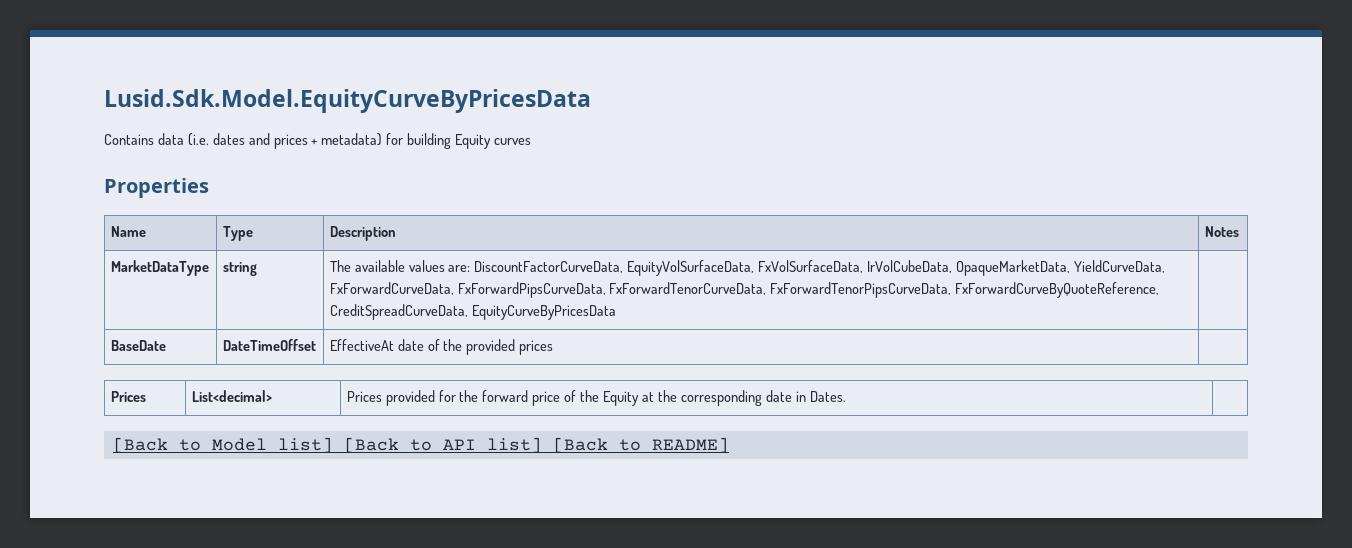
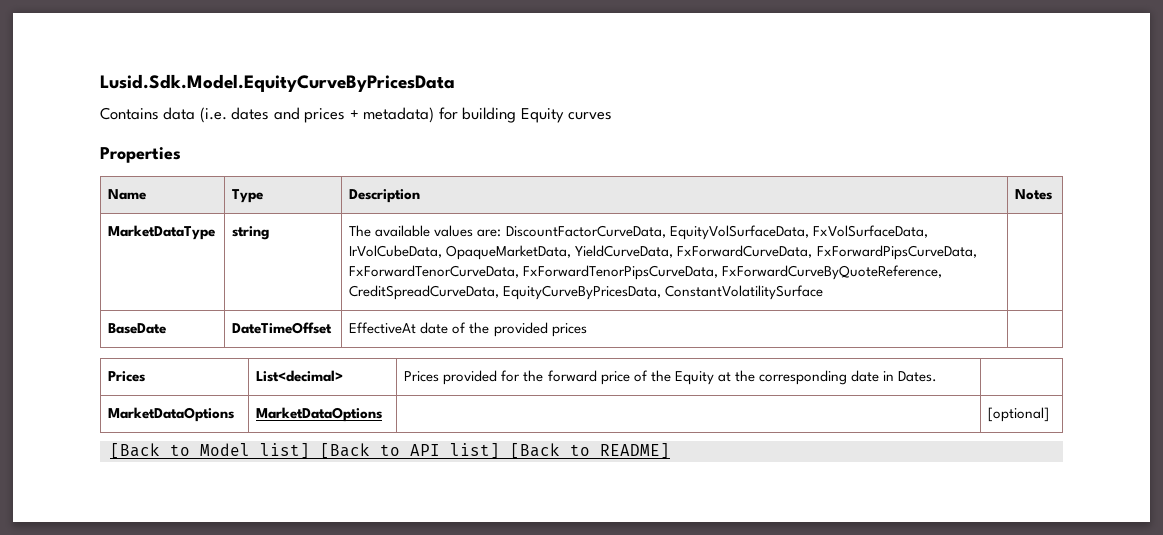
[471,305,616,320] EquityCurveByPricesData -> [503,285,824,300] EquityCurveByPricesData, ConstantVolatilitySurface
(846, 396) none -> [108,407,235,422] [256,407,383,422] [988,407,1050,422] // MarketDataOptions | MarketDataOptions | | [optional]

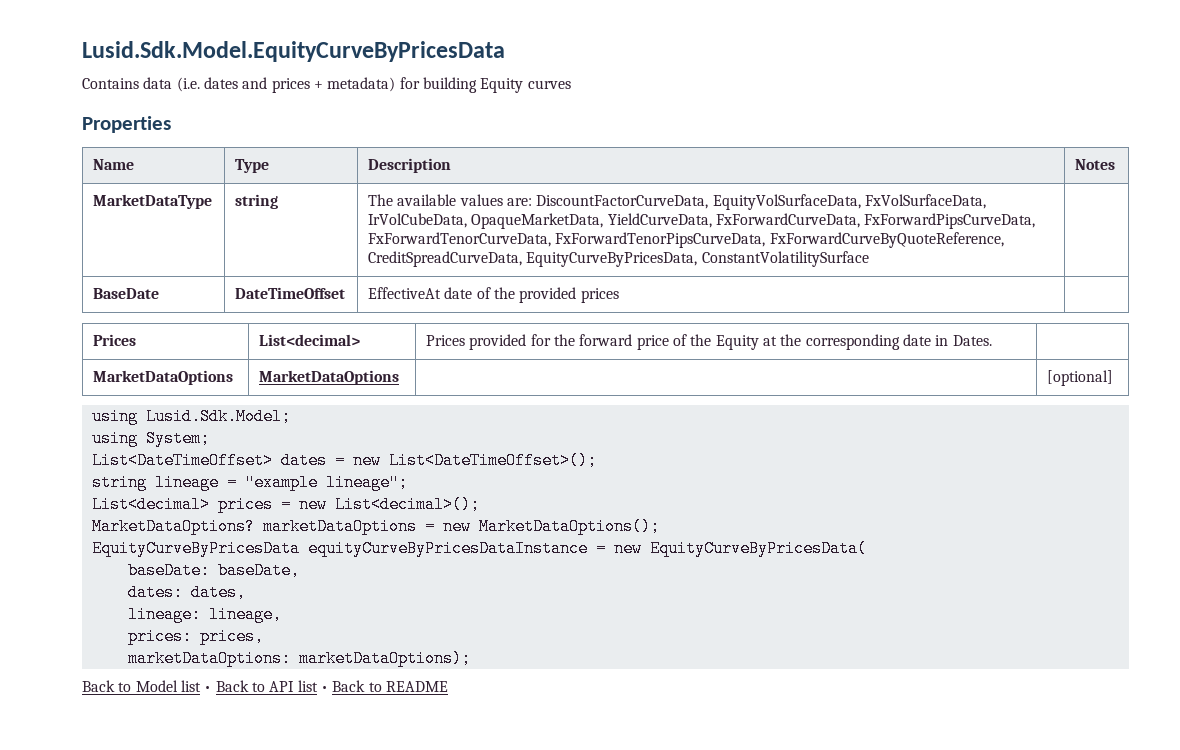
[109,443,670,459] [Back to Model list] [Back to API list] [Back to README] -> [91,408,291,425] [91,430,210,447] [91,452,597,469] [91,474,408,491] [91,496,480,513] [91,518,660,535] [91,540,867,557] [127,562,300,579] [127,584,246,601] [127,606,282,623] [127,628,264,645] [127,650,471,667] [82,680,448,692] using Lusid.Sdk.Model; // using System; // List<DateTimeOffset> dates = new List<DateTimeOffset>(); // string lineage = "example lineage"; // List<decimal> prices = new List<decimal>(); // MarketDataOptions? marketDataOptions = new MarketDataOptions(); // EquityCurveByPricesData equityCurveByPricesDataInstance = new EquityCurveByPricesData( // baseDate: baseDate, // dates: dates, // lineage: lineage, // prices: prices, // marketDataOptions: marketDataOptions); // Back to Model list • Back to API list • Back to README

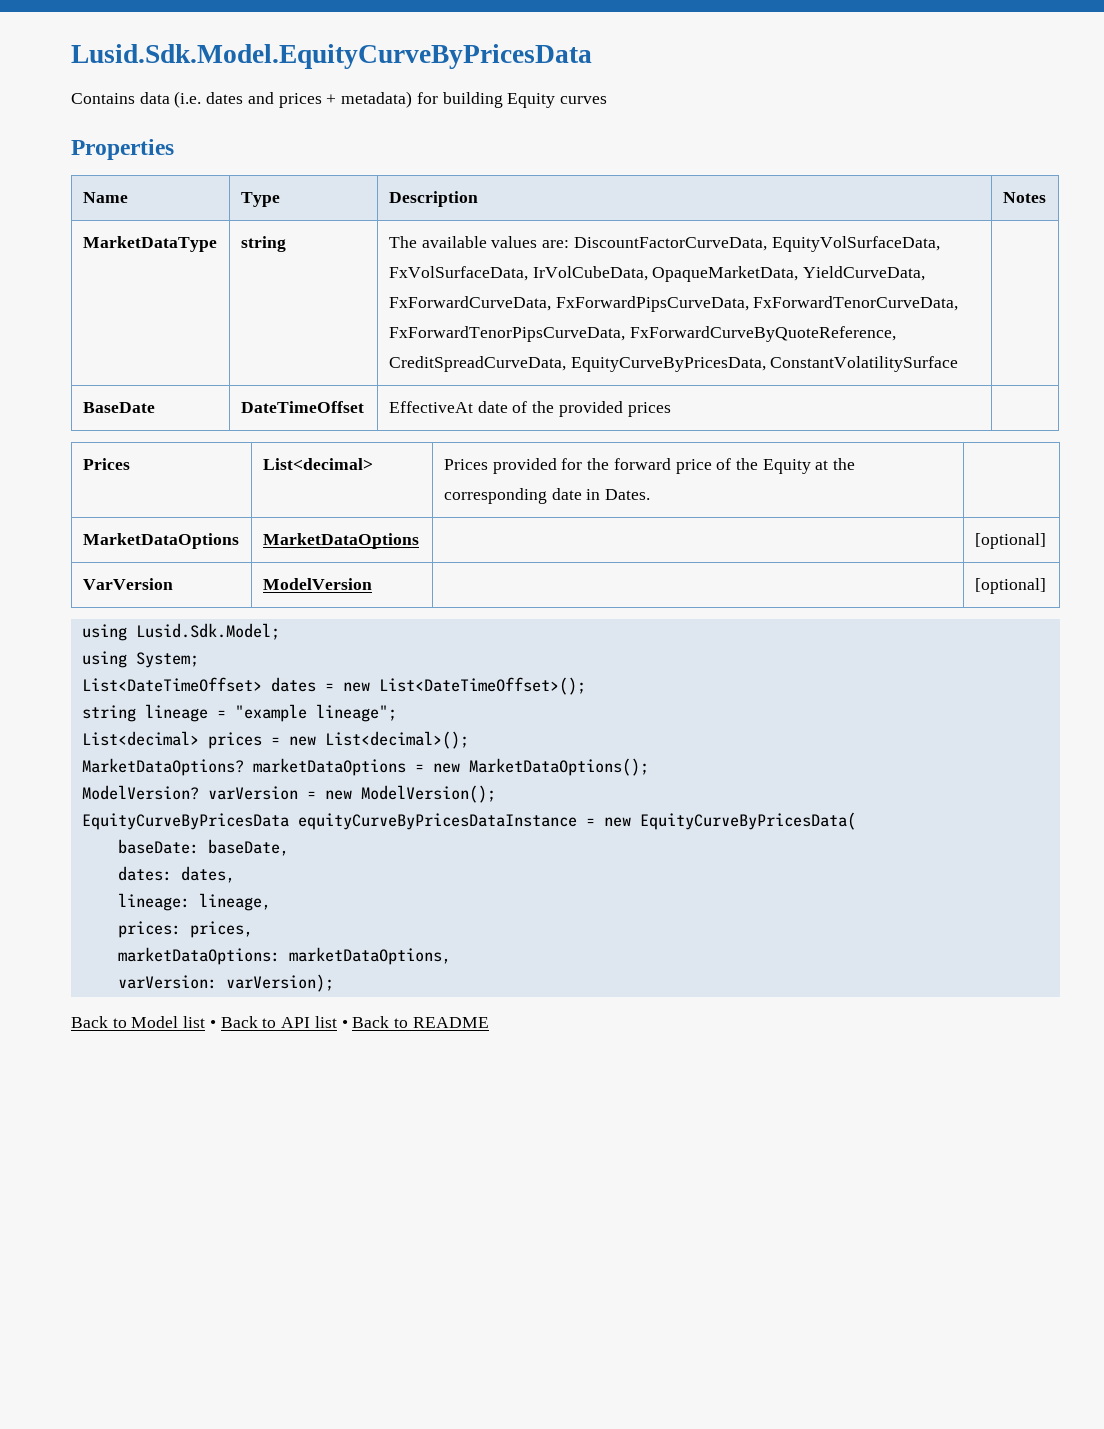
(1114, 378) none -> [82,578,173,590] [262,578,372,590] [974,578,1046,594] // VarVersion | ModelVersion | | [optional]
(660, 526) none -> [81,785,496,803] // ModelVersion? varVersion = new ModelVersion();
[298,650,471,667] marketDataOptions); -> [288,947,451,965] [117,974,334,992] marketDataOptions, // varVersion: varVersion);

